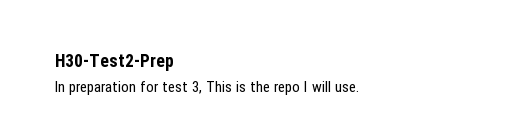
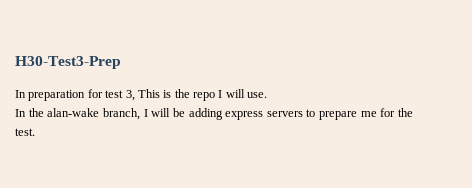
[55,54,174,71] H30-Test2-Prep -> [15,56,121,69] H30-Test3-Prep
(359, 88) none -> [15,108,414,120] [15,128,35,136] // In the alan-wake branch, I will be adding express servers to prepare me for the test.

